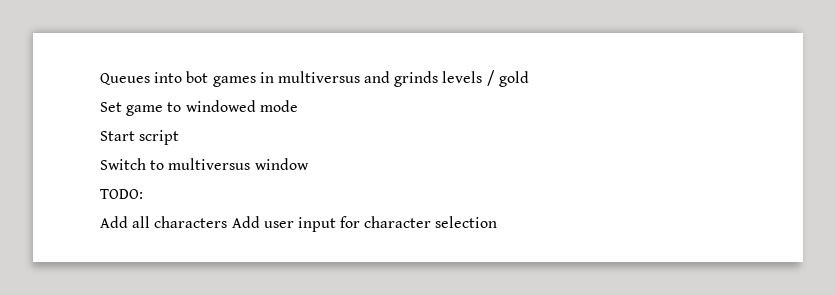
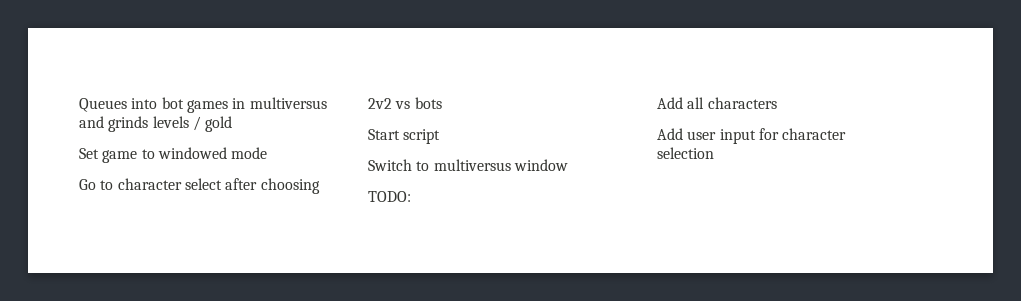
(298, 106) none -> [79,178,320,194] [368,97,442,109] // Go to character select after choosing 2v2 vs bots
(228, 222) none -> (777, 103) //

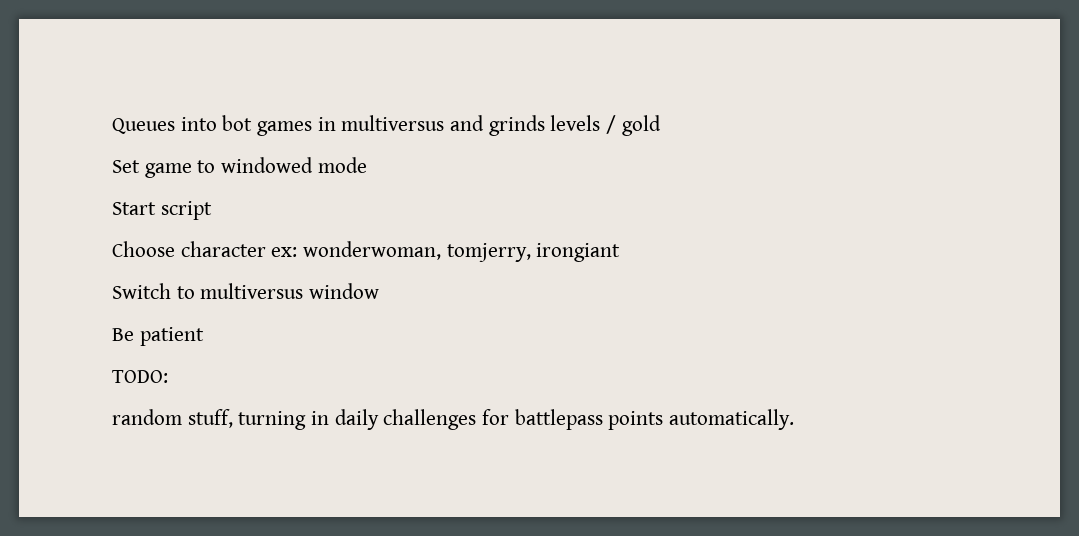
[79,178,320,194] [368,97,442,109] [368,129,441,144] Go to character select after choosing 2v2 vs bots // Start script -> [112,201,212,220] [112,241,621,262] Start script // Choose character ex: wonderwoman, tomjerry, irongiant
(568, 165) none -> [112,327,204,346] // Be patient
[657,97,777,109] [657,128,847,144] [657,147,714,159] Add all characters // Add user input for character selection -> [112,409,795,430] random stuff, turning in daily challenges for battlepass points automatically.

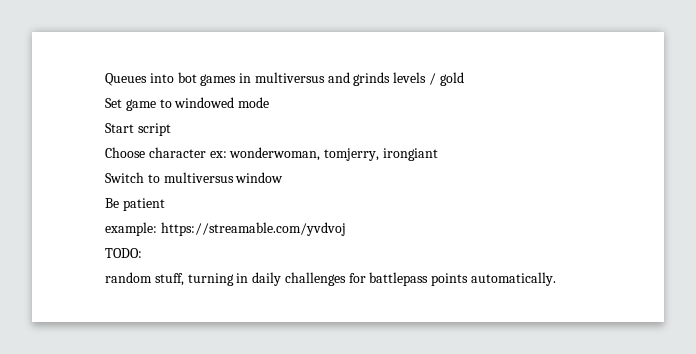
(204, 336) none -> [105,222,346,236] // example: https://streamable.com/yvdvoj

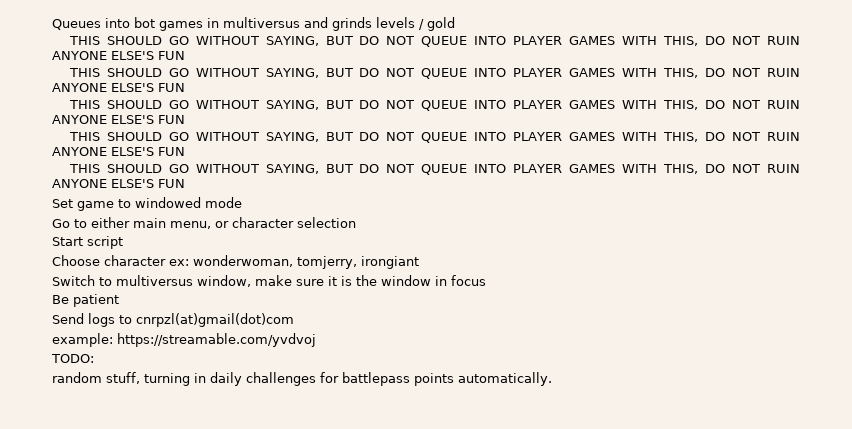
(464, 79) none -> [68,36,800,47] [52,51,185,60] [68,68,800,79] [52,83,185,92] [68,100,800,111] [52,115,185,124] [68,132,800,143] [52,147,185,156] [68,164,800,175] [52,179,185,188] // THIS SHOULD GO WITHOUT SAYING, BUT DO NOT QUEUE INTO PLAYER GAMES WITH THIS, DO NOT RUIN ANYONE ELSE'S FUN // THIS SHOULD GO WITHOUT SAYING, BUT DO NOT QUEUE INTO PLAYER GAMES WITH THIS, DO NOT RUIN ANYONE ELSE'S FUN // THIS SHOULD GO WITHOUT SAYING, BUT DO NOT QUEUE INTO PLAYER GAMES WITH THIS, DO NOT RUIN ANYONE ELSE'S FUN // THIS SHOULD GO WITHOUT SAYING, BUT DO NOT QUEUE INTO PLAYER GAMES WITH THIS, DO NOT RUIN ANYONE ELSE'S FUN // THIS SHOULD GO WITHOUT SAYING, BUT DO NOT QUEUE INTO PLAYER GAMES WITH THIS, DO NOT RUIN ANYONE ELSE'S FUN
(270, 102) none -> [52,217,356,229] // Go to either main menu, or character selection
(234, 177) none -> [197,275,377,287] window, make sure it is the
(284, 177) none -> [435,275,486,286] in focus
(165, 204) none -> [52,313,294,327] // Send logs to cnrpzl(at)gmail(dot)com

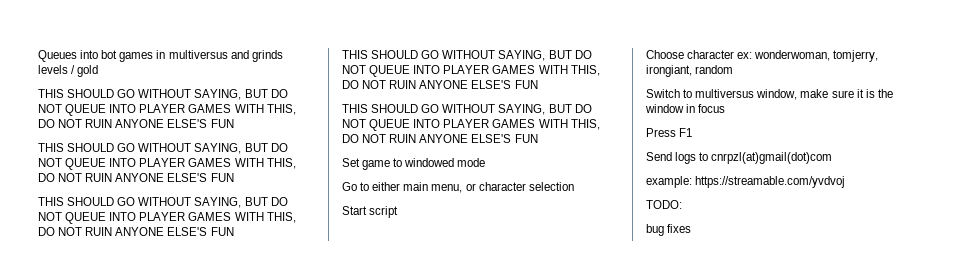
[361,256,419,269] irongiant -> [646,65,734,77] irongiant, random
[52,294,119,307] Be patient -> [646,128,693,137] Press F1
[52,372,552,386] random stuff, turning in daily challenges for battlepass points automatically. -> [646,224,692,236] bug fixes

